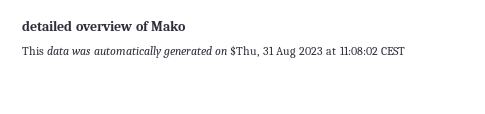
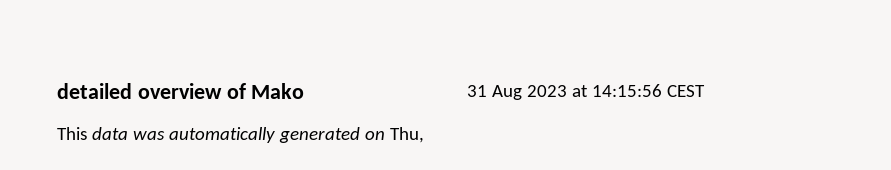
[230,45,260,57] $Thu, -> [390,127,424,143] Thu,
[339,46,378,55] 11:08:02 -> [591,84,662,97] 14:15:56

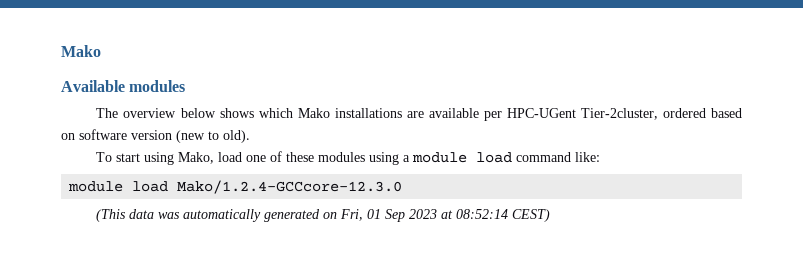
[57,83,305,99] [57,127,87,140] detailed overview of Mako // This -> [61,45,101,57] [61,80,186,92] [96,108,742,121] [61,129,250,143] [96,151,601,165] [68,180,403,194] [96,209,127,222] Mako // Available modules // The overview below shows which Mako installations are available per HPC-UGent Tier-2cluster, ordered based on software version (new to old). // To start using Mako, load one of these modules using a module load command like: // module load Mako/1.2.4-GCCcore-12.3.0 // (This
[390,127,424,143] [467,84,705,100] Thu, 31 Aug 2023 at 14:15:56 CEST -> [340,209,551,222] Fri, 01 Sep 2023 at 08:52:14 CEST)

